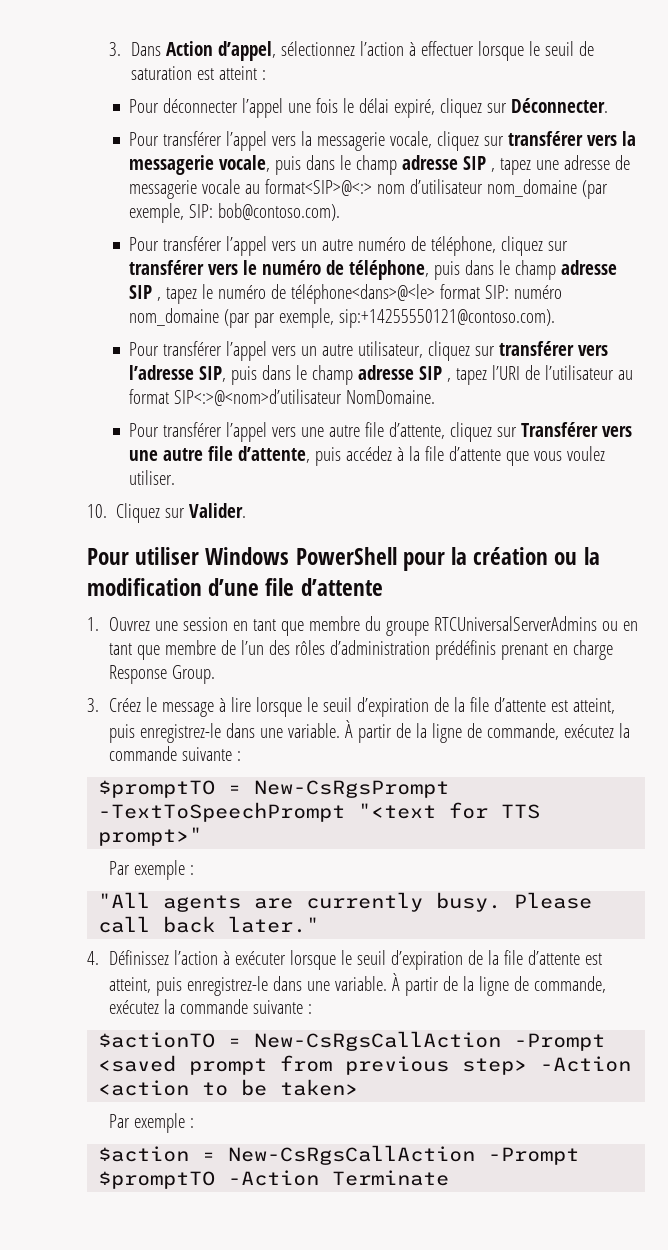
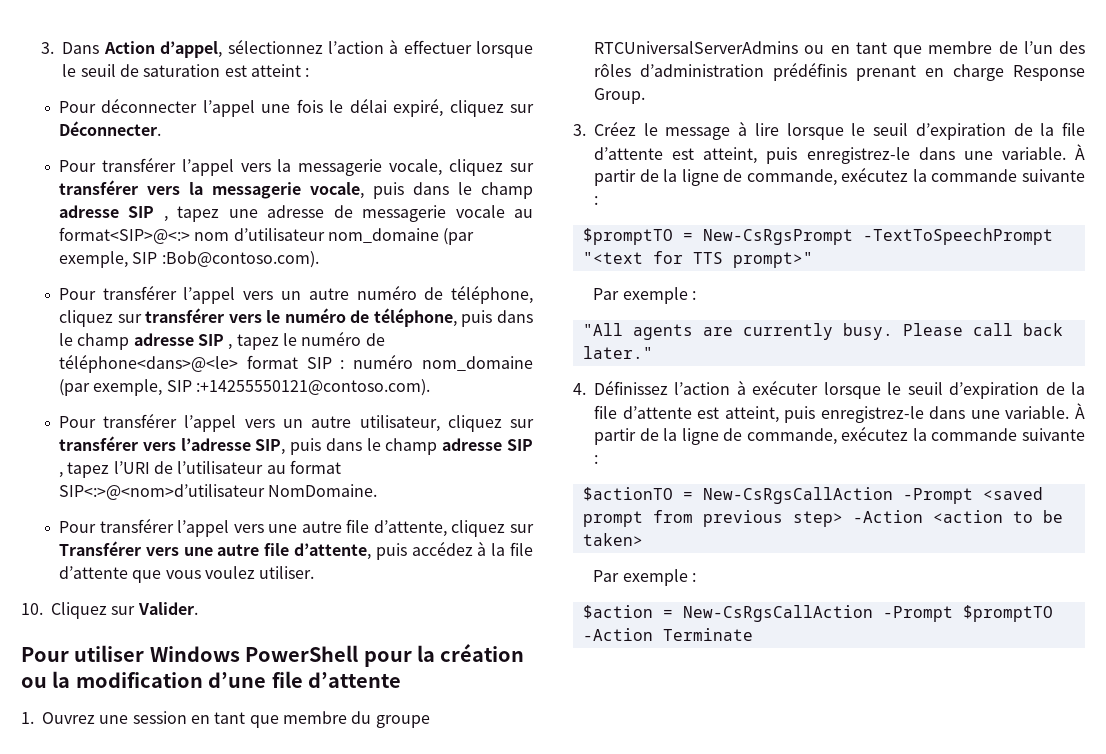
[189,203,341,221] SIP: bob@contoso.com). -> [132,251,319,268] SIP :Bob@contoso.com).
[485,285,510,299] SIP: -> [306,357,345,369] SIP :
[254,308,556,328] par exemple, sip:+14255550121@contoso.com). -> [93,379,430,396] exemple, SIP :+14255550121@contoso.com).

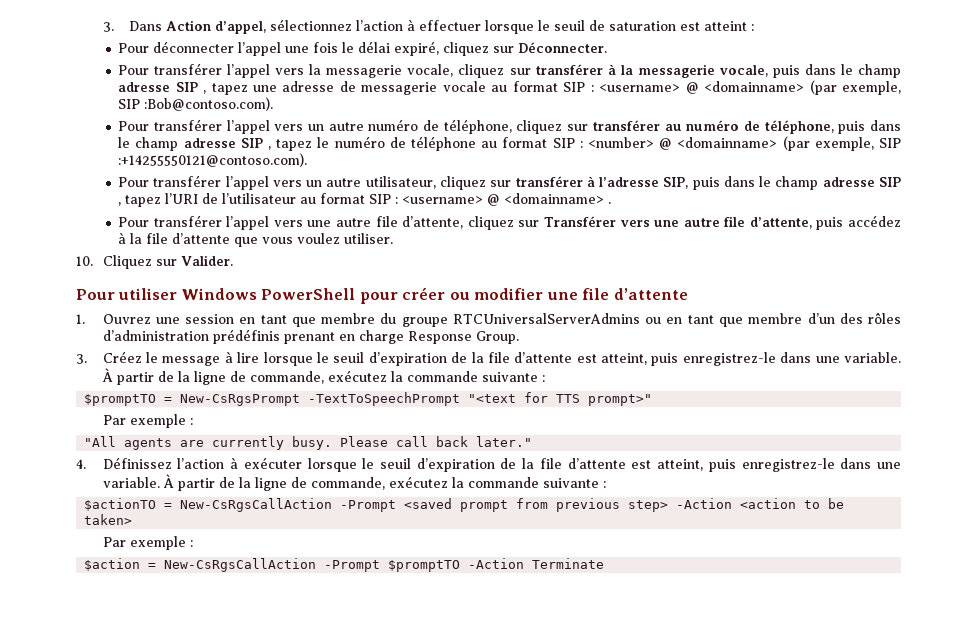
[146,186,180,195] vers -> [607,64,616,75] à
[58,227,439,244] format<SIP>@<:> nom d’utilisateur nom_domaine -> [512,81,805,94] format SIP : <username> @ <domainname>
[228,310,281,323] vers le -> [664,124,682,131] au
[58,354,533,373] téléphone<dans>@<le> format SIP : numéro nom_domaine -> [410,136,778,151] téléphone au format SIP : <number> @ <domainname>
[142,442,176,451] vers -> [586,176,595,187] à
[58,484,378,500] SIP<:>@<nom>d’utilisateur NomDomaine. -> [369,193,612,206] SIP : <username> @ <domainname> .
[417,644,525,662] [21,671,267,688] la création ou la modification d’une -> [402,287,578,300] créer ou modifier une
[998,41,1053,54] de l’un -> [807,313,835,324] d’un

